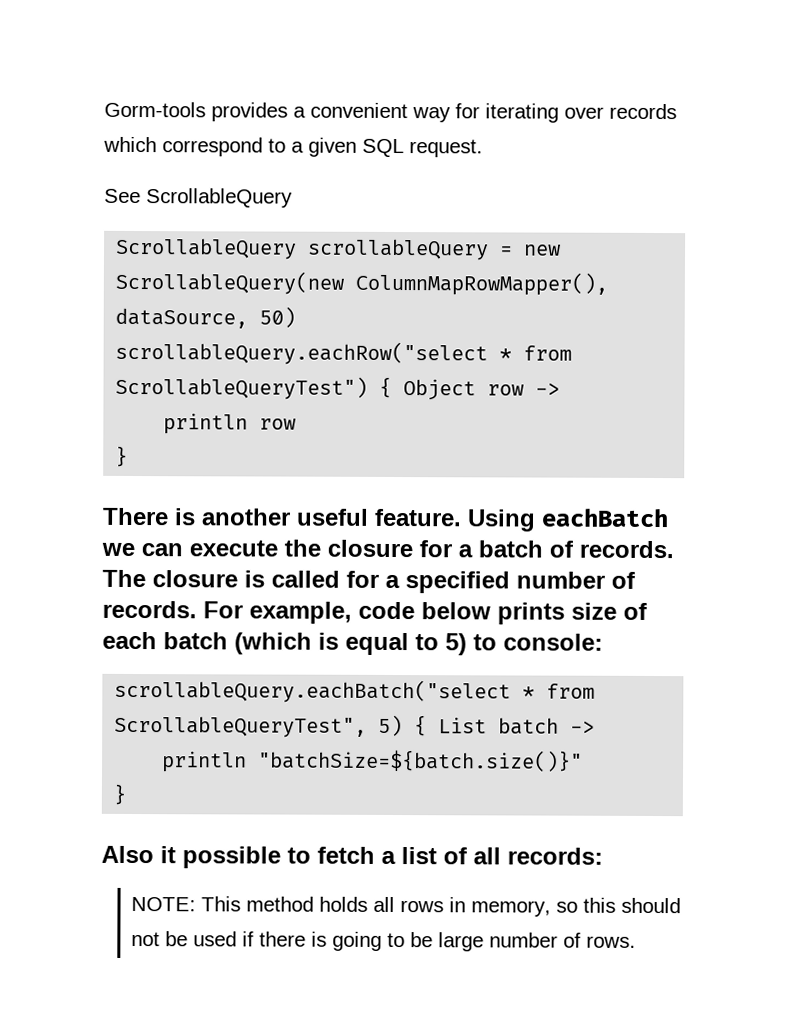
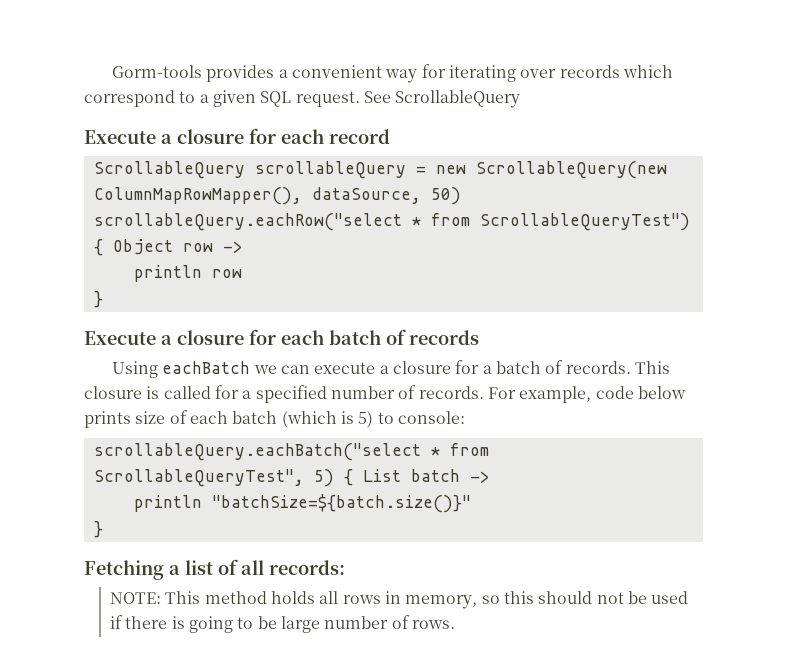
(483, 148) // -> (360, 99) none
(293, 198) none -> [84,128,390,144] // Execute a closure for each record
[102,507,462,527] There is another useful feature. -> [84,329,479,345] Execute a closure for each batch of records //
[284,539,321,557] the -> [379,365,389,374] a
[102,569,146,588] The -> [634,361,670,374] This
[345,632,439,656] equal to -> (354, 417) none
[101,845,375,869] Also it possible to fetch -> [84,560,164,580] Fetching

